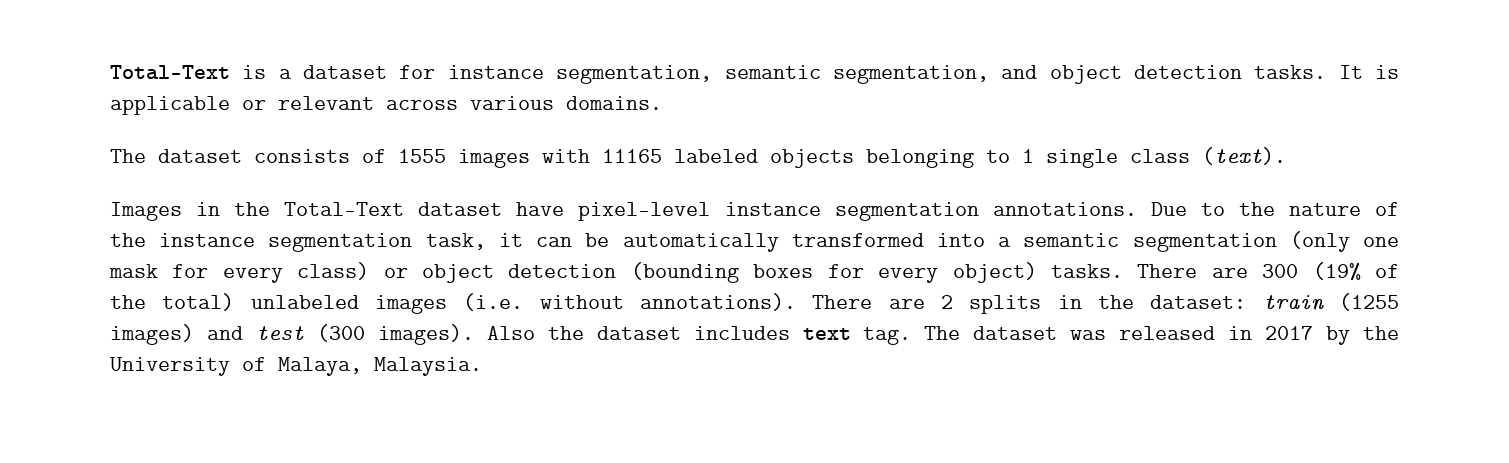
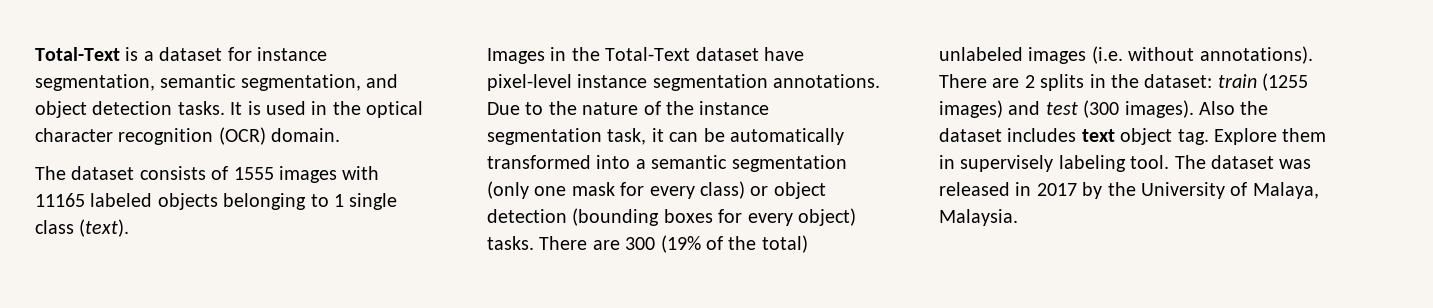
[110,96,662,115] applicable or relevant across various domains. -> [266,101,424,118] [35,127,341,145] used in the optical character recognition (OCR) domain.
[863,327,912,345] tag. -> [1120,128,1327,145] [939,155,1170,172] object tag. Explore them in supervisely labeling tool.

